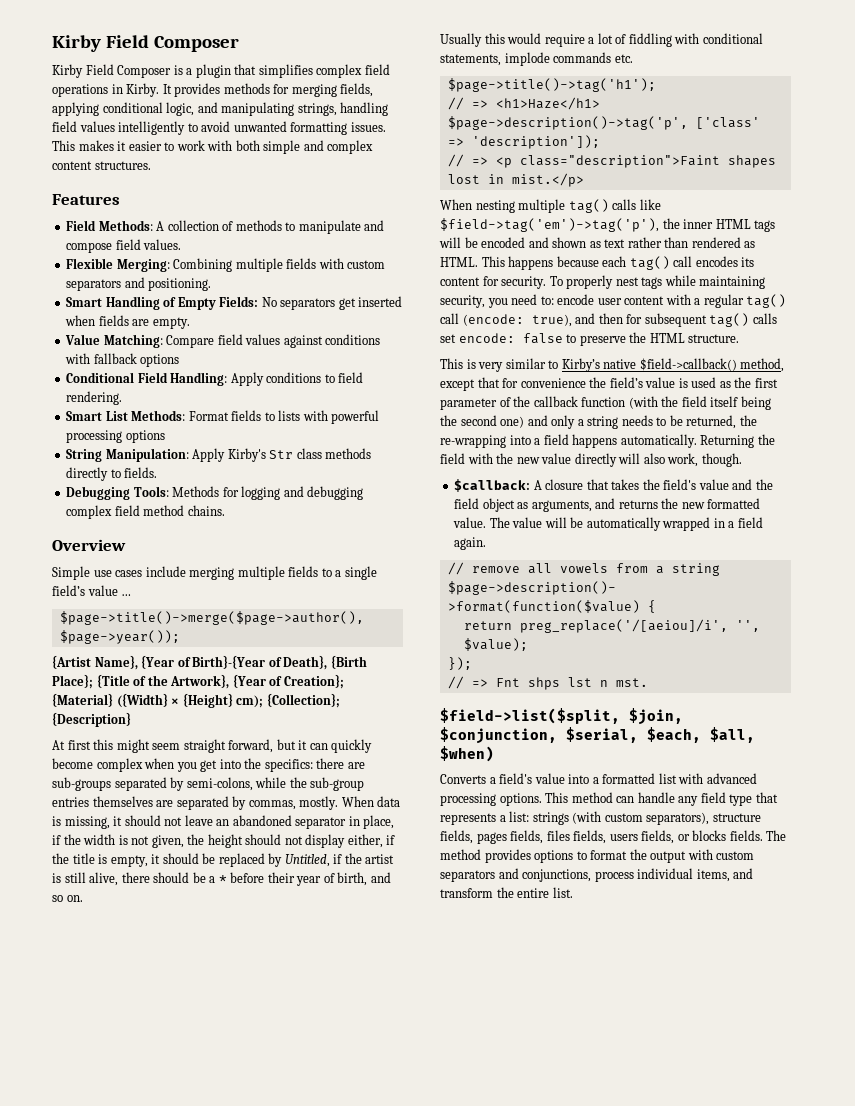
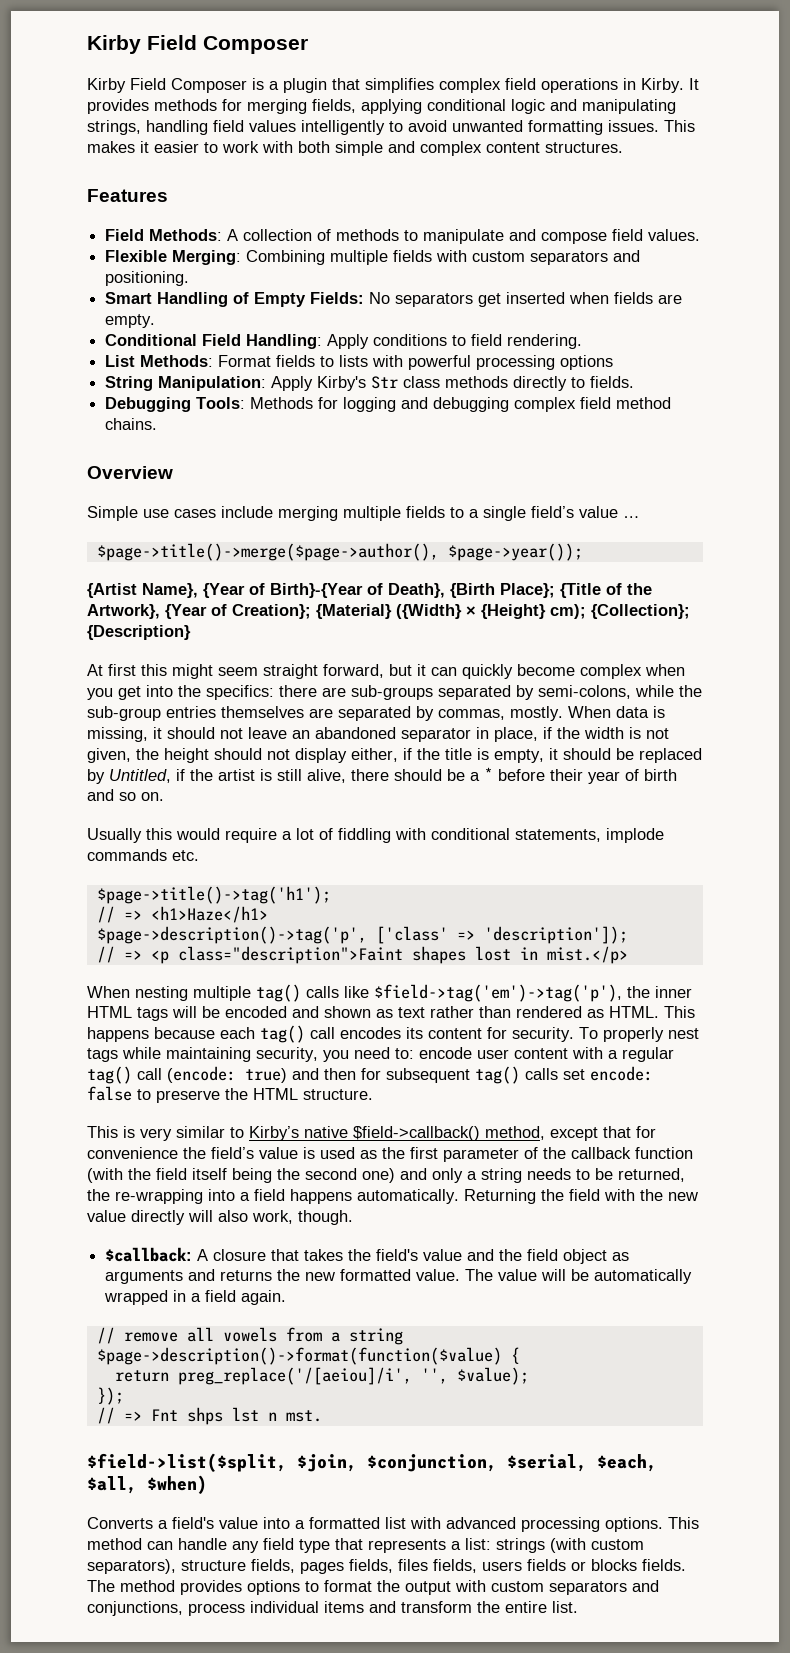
[166,102,195,116] logic, -> [511,99,545,114] logic
[65,334,381,348] [65,353,180,367] // Value Matching: Compare field values against conditions with fallback options -> (156, 321) none
[66,411,103,421] Smart -> (583, 341) none
[337,872,368,886] birth, -> [644,769,677,781] birth
[531,314,572,327] true), -> [245,1068,287,1083] true)
[531,500,592,512] arguments, -> [105,1270,184,1284] arguments
[641,830,675,844] fields, -> [527,1559,566,1571] fields
[696,869,730,882] items, -> [324,1601,364,1613] items

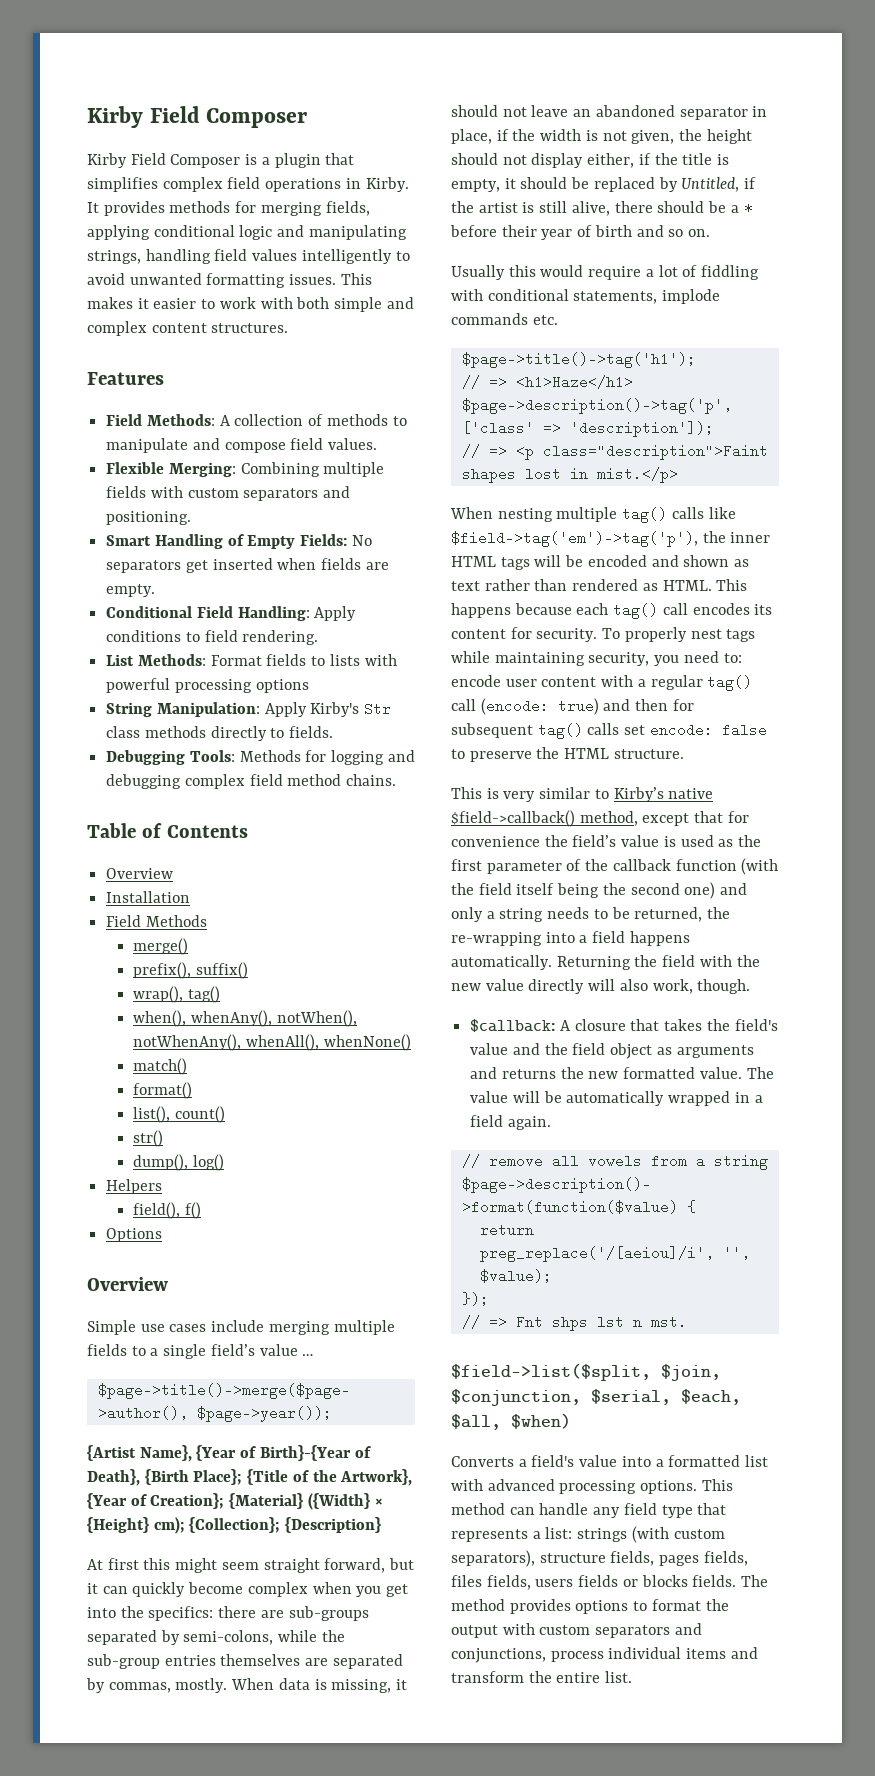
(158, 424) none -> [87,823,248,838] [106,868,174,879] [106,891,191,903] [106,915,207,927] [133,938,189,955] [133,962,249,979] [133,986,221,1003] [133,1010,357,1027] [133,1034,411,1051] [133,1058,188,1075] [133,1082,193,1099] [133,1106,226,1123] [133,1130,164,1147] [133,1154,225,1171] [106,1179,163,1194] [133,1202,202,1219] [106,1228,163,1242] // Table of Contents // Overview // Installation // Field Methods // merge() // prefix(), suffix() // wrap(), tag() // when(), whenAny(), notWhen(), notWhenAny(), whenAll(), whenNone() // match() // format() // list(), count() // str() // dump(), log() // Helpers // field(), f() // Options

